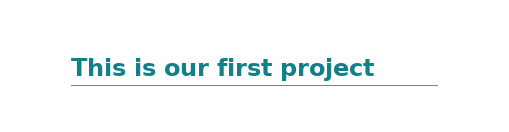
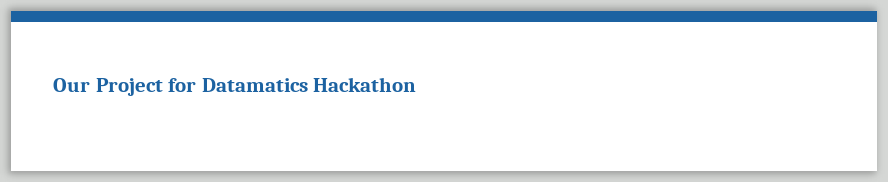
[71,58,374,81] This is our first project -> [53,77,417,96] Our Project for Datamatics Hackathon

